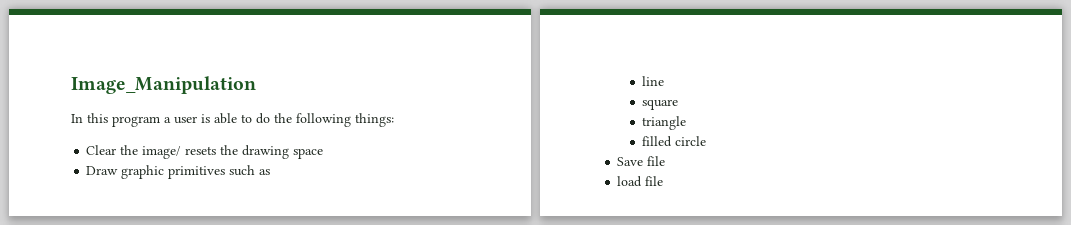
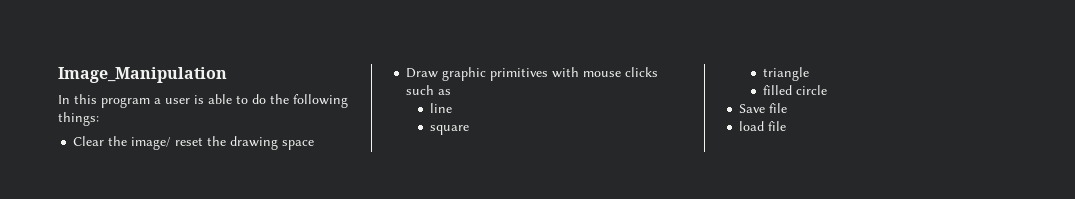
[185,146,217,155] resets -> [175,137,204,146] reset
(226, 172) none -> [552,67,659,78] with mouse clicks

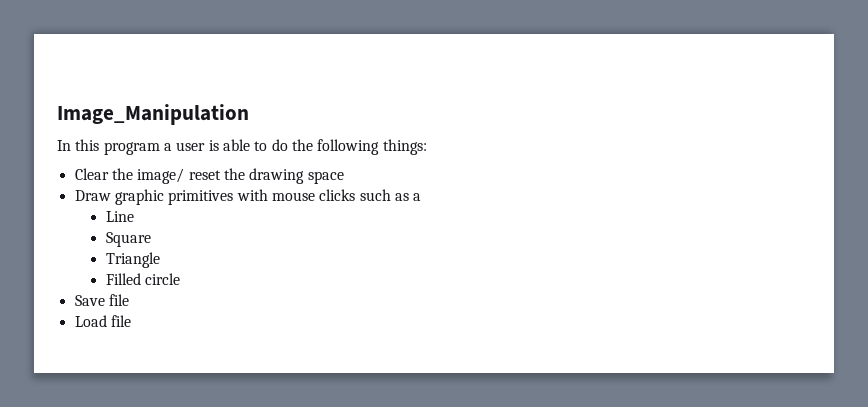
[430,103,453,113] [430,125,470,135] [763,67,810,81] [763,85,793,95] // line // square // triangle // filled -> [413,193,422,201] [105,211,134,222] [105,232,151,247] [105,252,160,268] [105,273,141,285] a // Line // Square // Triangle // Filled
[739,121,765,131] load -> [74,315,107,327] Load

